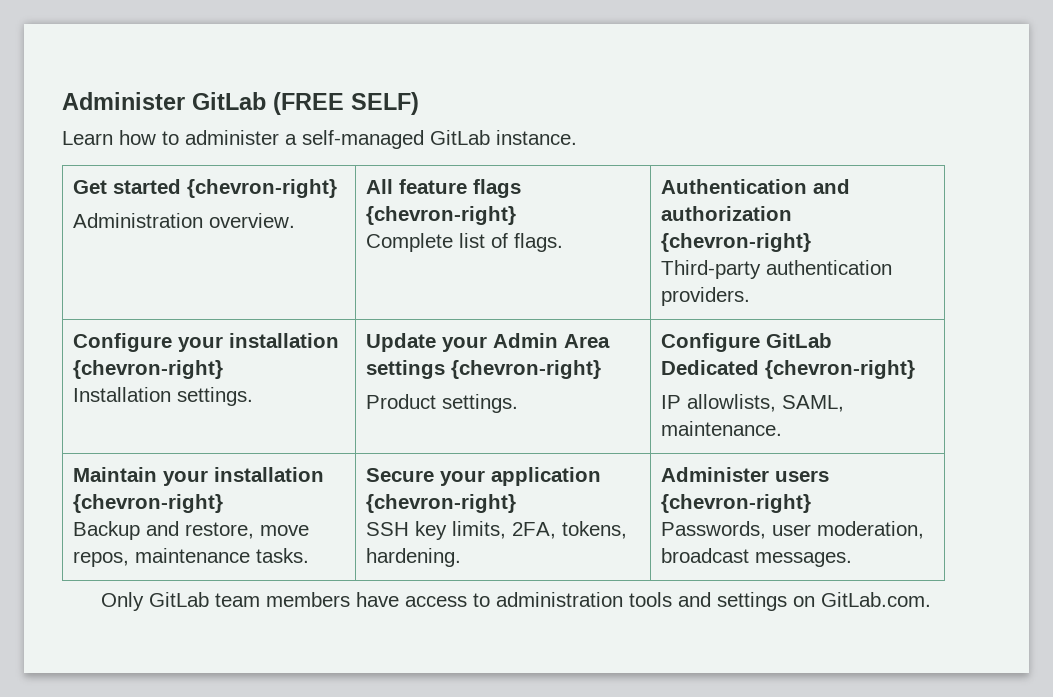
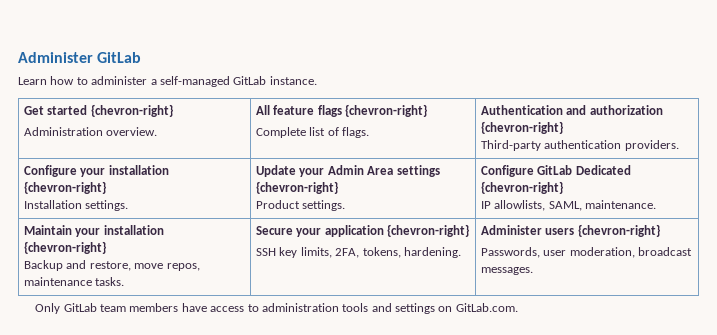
[273,92,419,115] (FREE SELF) -> (142, 57) none

